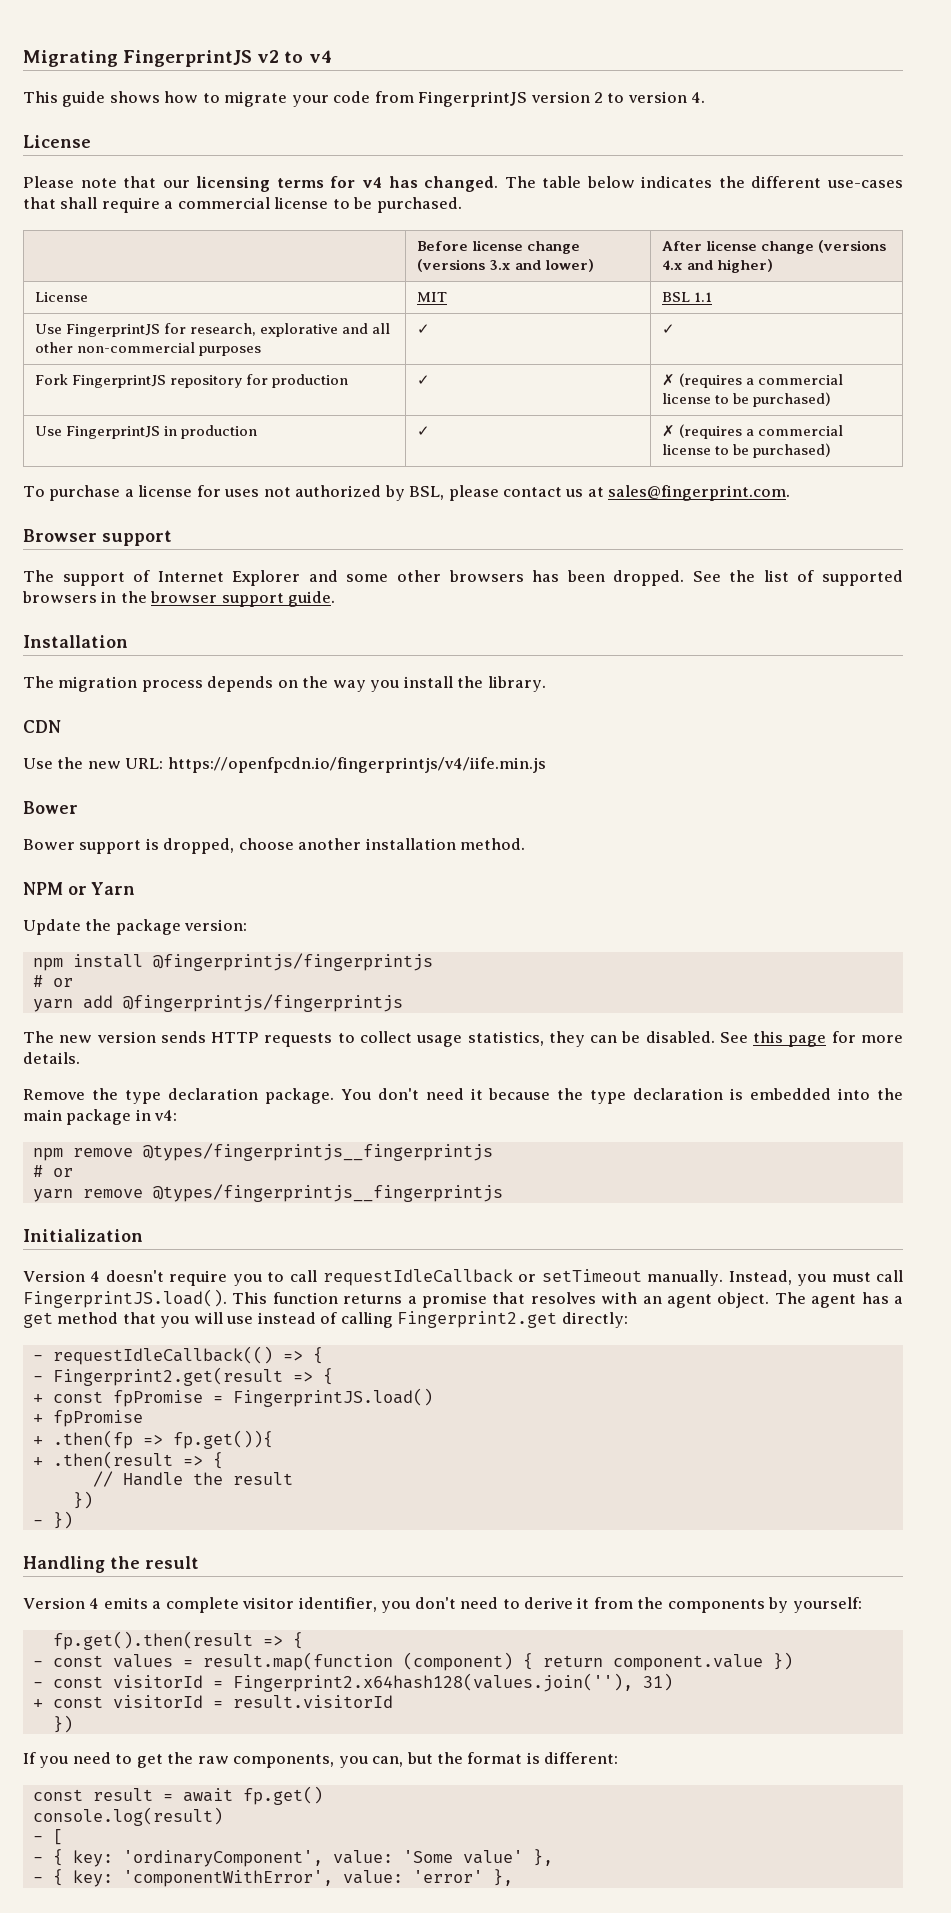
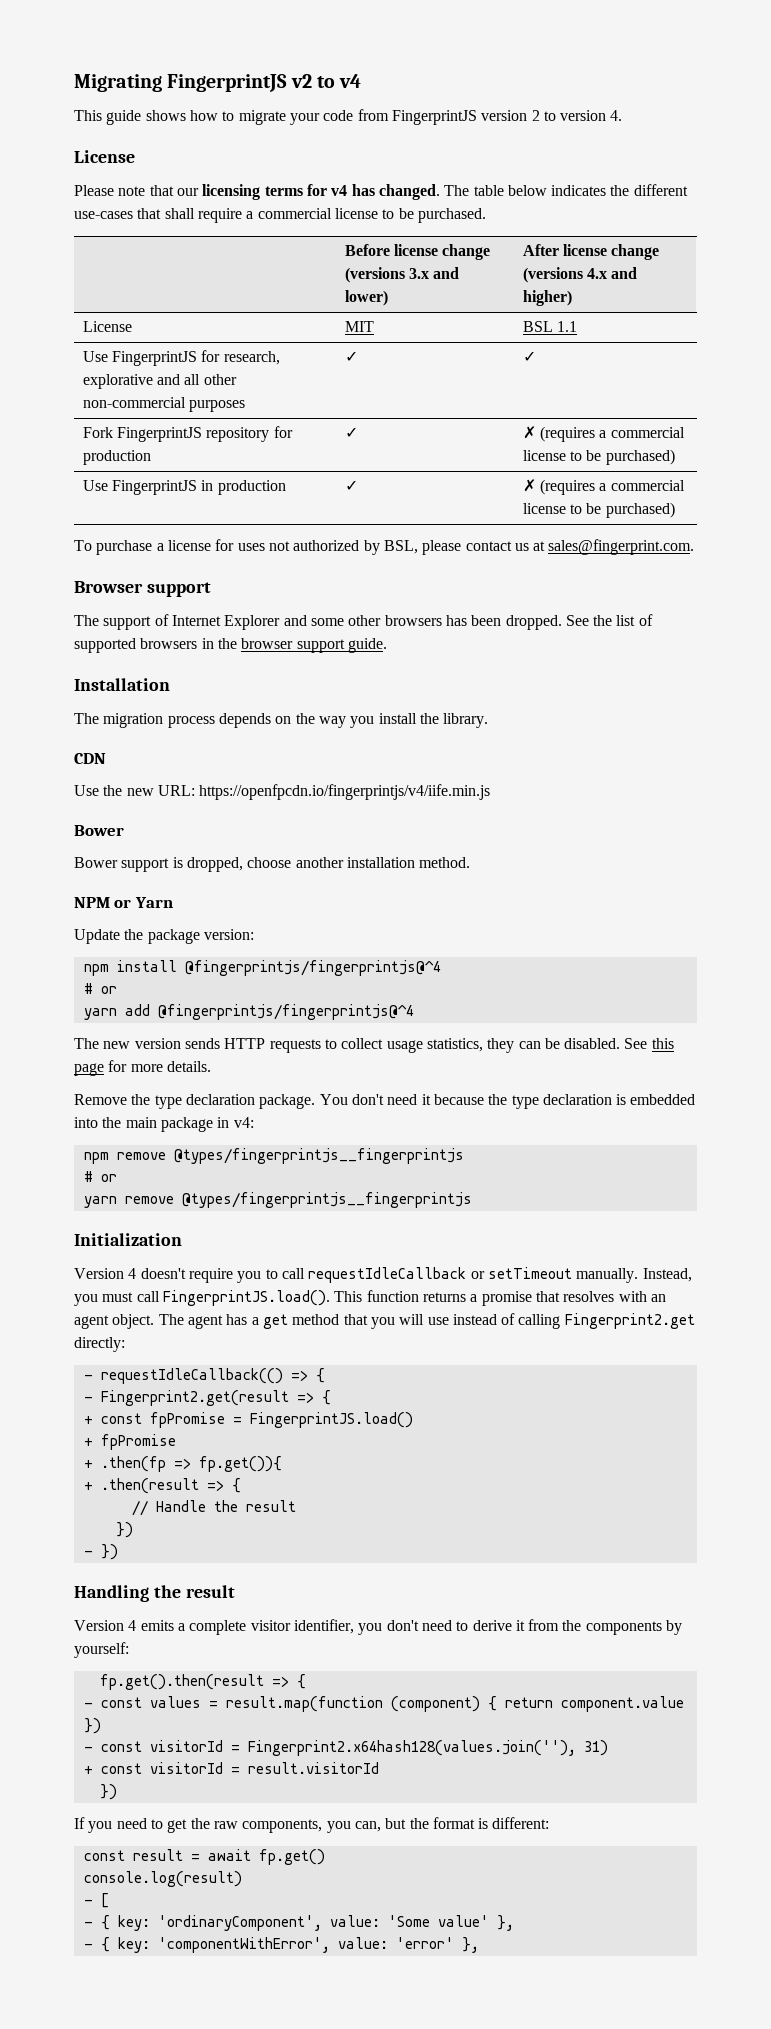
[152,953,433,971] @fingerprintjs/fingerprintjs -> [184,960,441,976] @fingerprintjs/fingerprintjs@^4
[122,994,403,1012] @fingerprintjs/fingerprintjs -> [157,1004,414,1020] @fingerprintjs/fingerprintjs@^4

